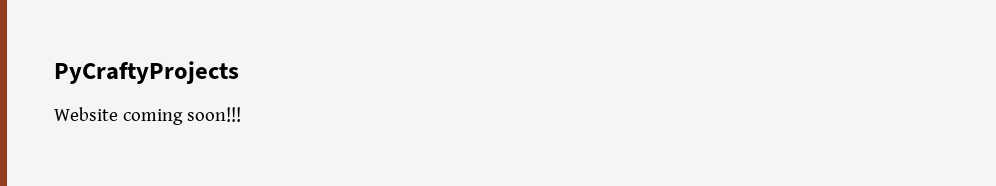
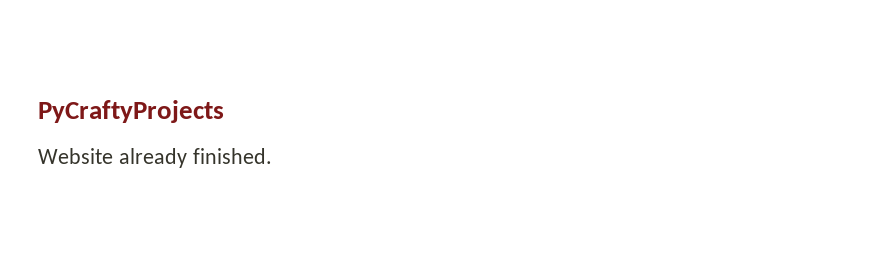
[122,107,241,125] coming soon!!! -> [118,148,272,168] already finished.

